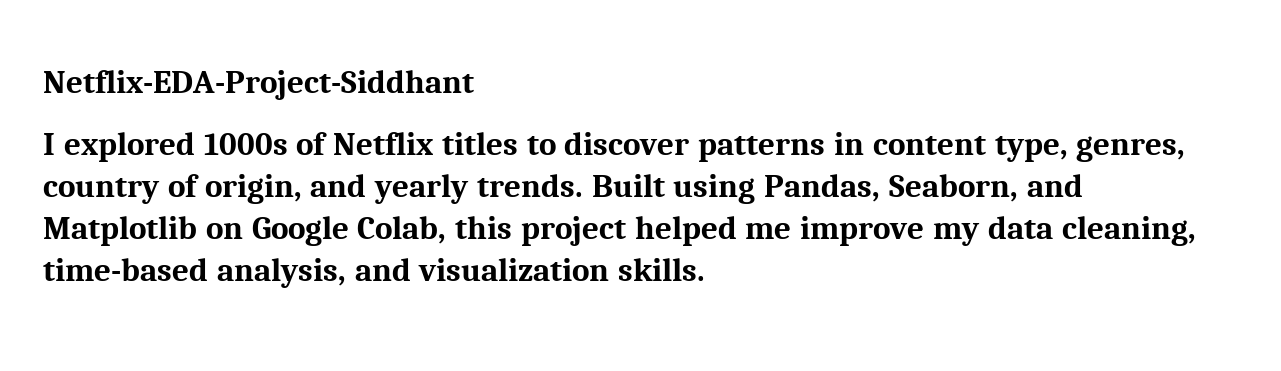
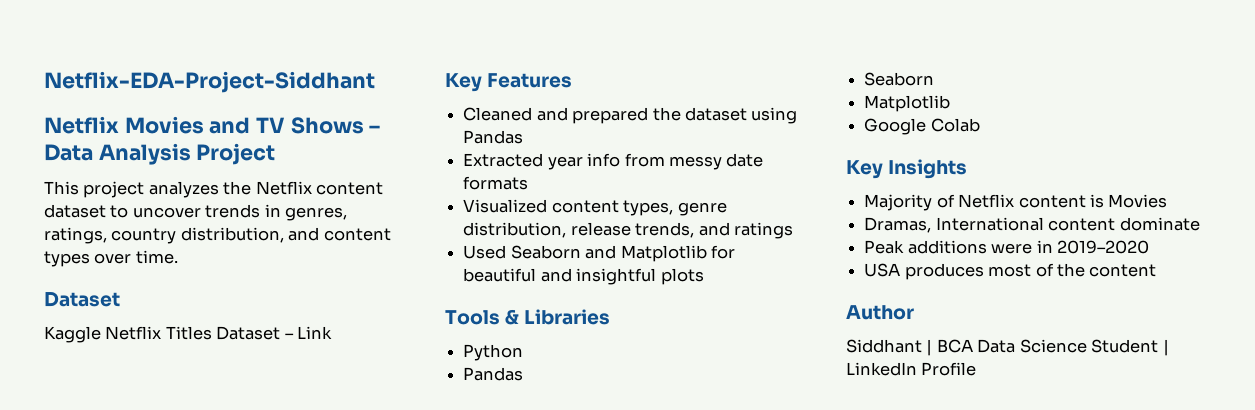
[43,132,1186,162] [43,174,1083,204] [43,216,1196,246] [43,258,706,288] I explored 1000s of Netflix titles to discover patterns in content type, genres, country of origin, and yearly trends. Built using Pandas, Seaborn, and Matplotlib on Google Colab, this project helped me improve my data cleaning, time-based analysis, and visualization skills. -> [44,116,381,134] [44,143,276,165] [44,181,384,198] [44,204,348,221] [44,227,391,244] [44,250,178,267] [44,292,120,307] [44,326,333,343] [445,73,573,92] [463,107,798,124] [463,130,524,144] [463,153,764,170] [463,176,529,190] [463,199,727,216] [463,222,793,239] [463,245,735,262] [463,268,704,285] [445,309,611,325] [463,344,524,361] [463,367,524,381] [864,72,935,86] [864,95,951,112] [864,118,980,135] [846,159,968,179] [864,194,1168,211] [864,217,1200,233] [864,240,1149,254] [864,263,1157,280] [846,305,914,320] [846,339,1169,356] [846,362,977,376] Netflix Movies and TV Shows – Data Analysis Project // This project analyzes the Netflix content dataset to uncover trends in genres, ratings, country distribution, and content types over time. // Dataset // Kaggle Netflix Titles Dataset – Link // Key Features // Cleaned and prepared the dataset using Pandas // Extracted year info from messy date formats // Visualized content types, genre distribution, release trends, and ratings // Used Seaborn and Matplotlib for beautiful and insightful plots // Tools & Libraries // Python // Pandas // Seaborn // Matplotlib // Google Colab // Key Insights // Majority of Netflix content is Movies // Dramas, International content dominate // Peak additions were in 2019–2020 // USA produces most of the content // Author // Siddhant | BCA Data Science Student | LinkedIn Profile

